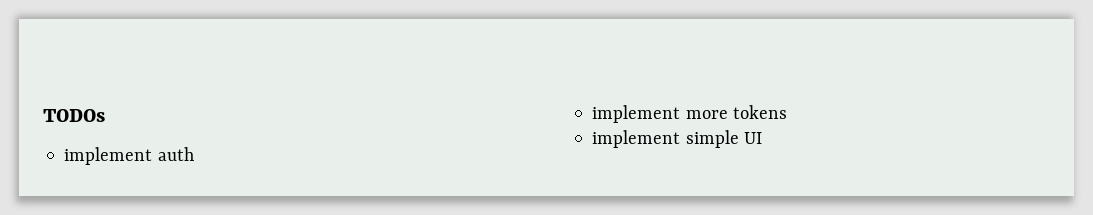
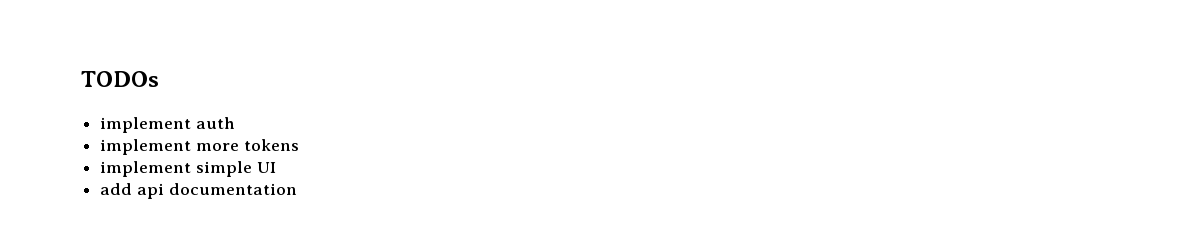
(762, 138) none -> [100,183,297,199] // add api documentation

